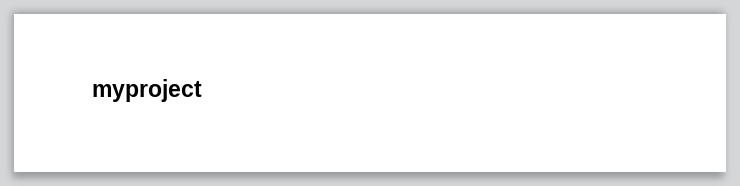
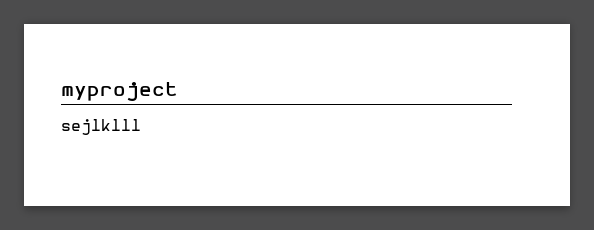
(202, 90) none -> [61,119,141,135] // sejlklll

